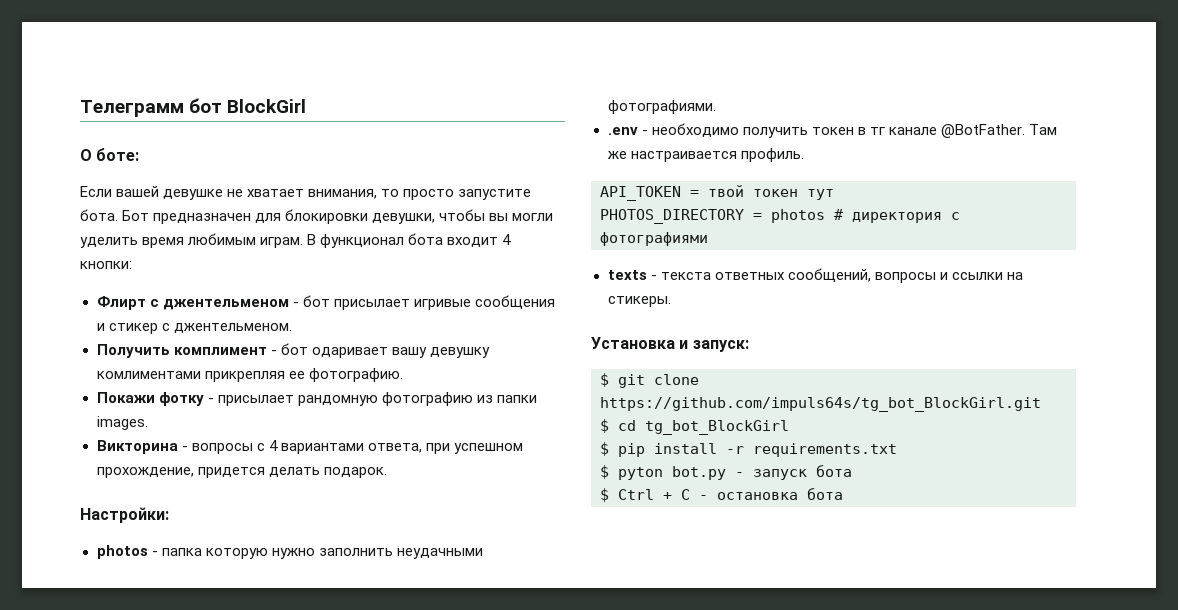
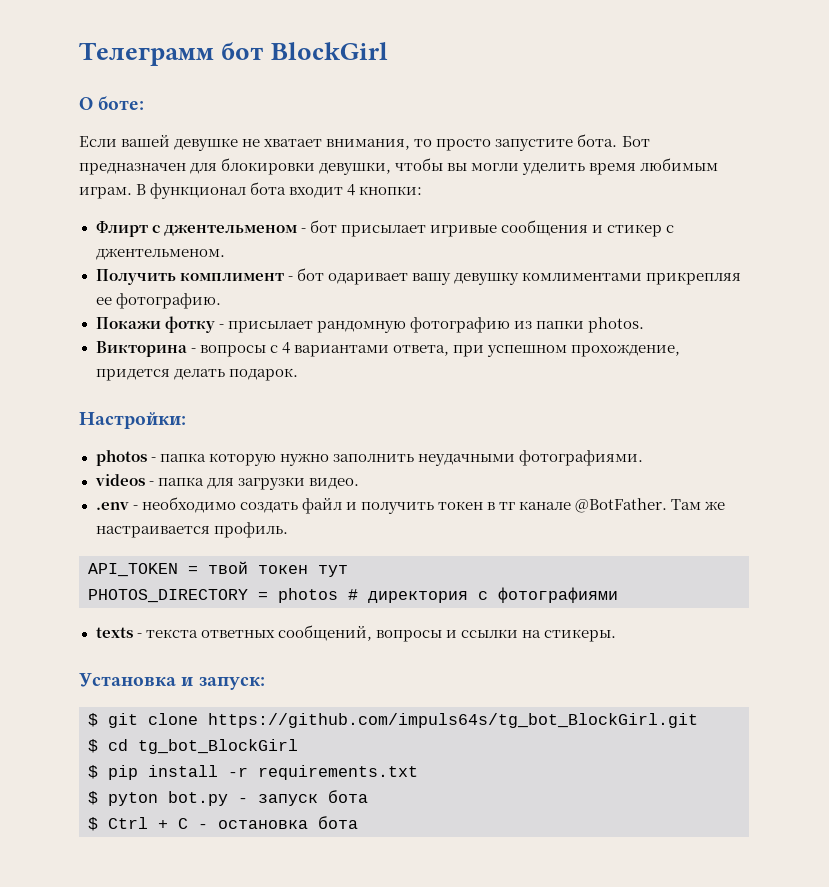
[96,416,148,430] images. -> [587,317,644,333] photos.
(716, 107) none -> [94,474,359,490] // videos - папка для загрузки видео.
(739, 130) none -> [239,497,357,514] создать файл и

